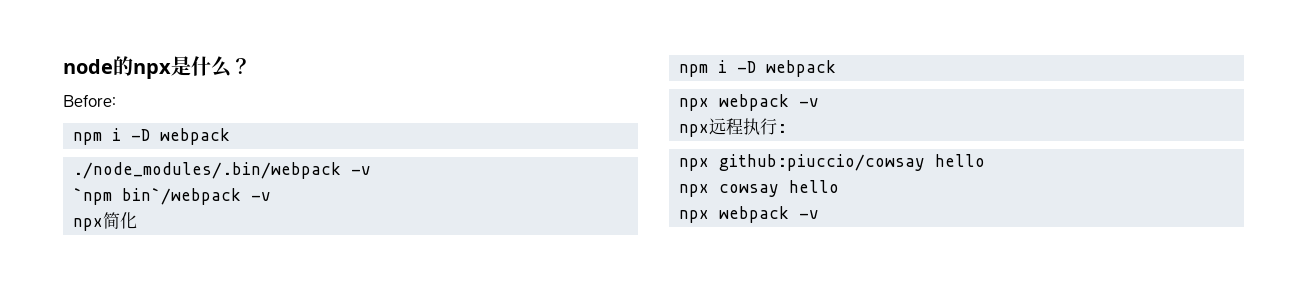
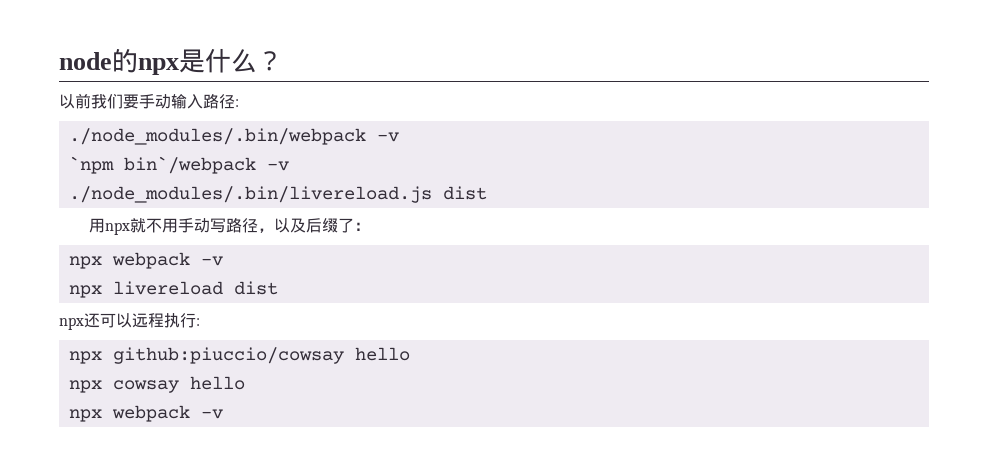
[63,94,116,107] [73,128,231,145] Before: // npm i -D webpack -> [59,93,239,109] 以前我们要手动输入路径:
[73,212,138,231] [679,60,837,77] npx简化 // npm i -D webpack -> [68,186,487,203] [89,218,371,235] ./node_modules/.bin/livereload.js dist // 用npx就不用手动写路径，以及后缀了：
(710, 130) none -> [112,281,278,295] [59,313,132,330] livereload dist // npx还可以

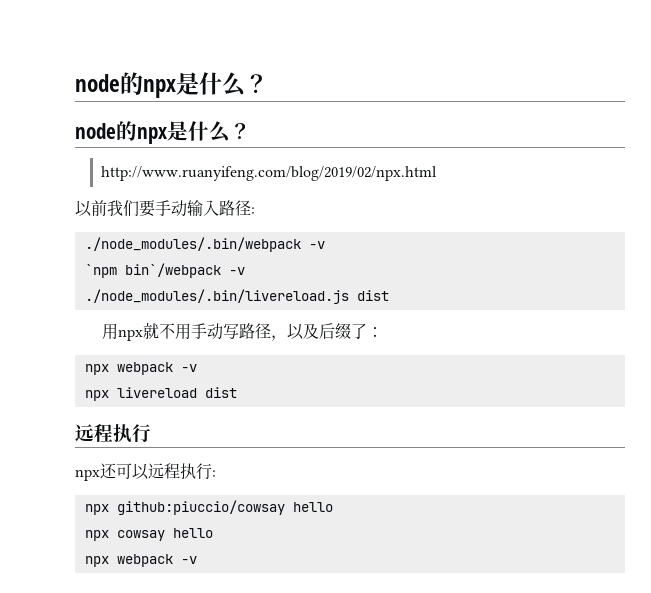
[59,48,283,75] node的npx是什么？ -> [75,72,268,98] [75,121,251,144] [101,166,438,181] node的npx是什么？ // node的npx是什么？ // http://www.ruanyifeng.com/blog/2019/02/npx.html
(278, 288) none -> [75,424,151,443] // 远程执行

